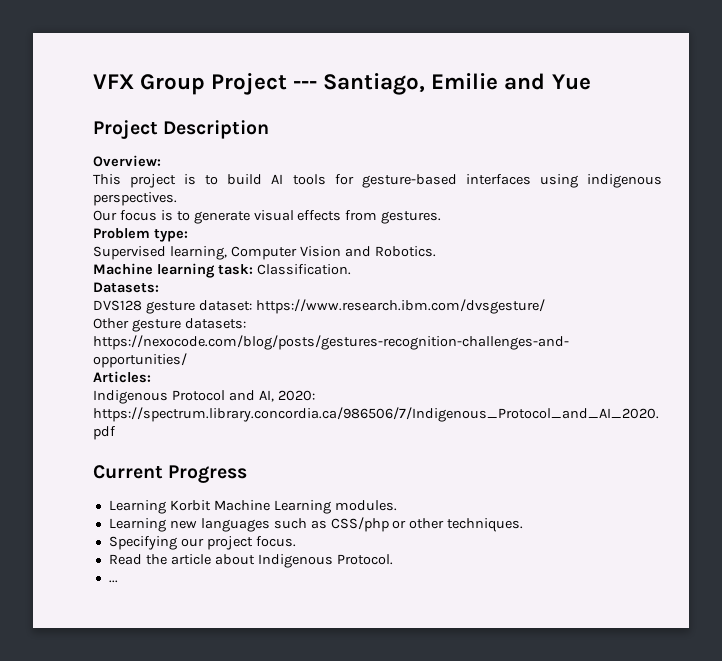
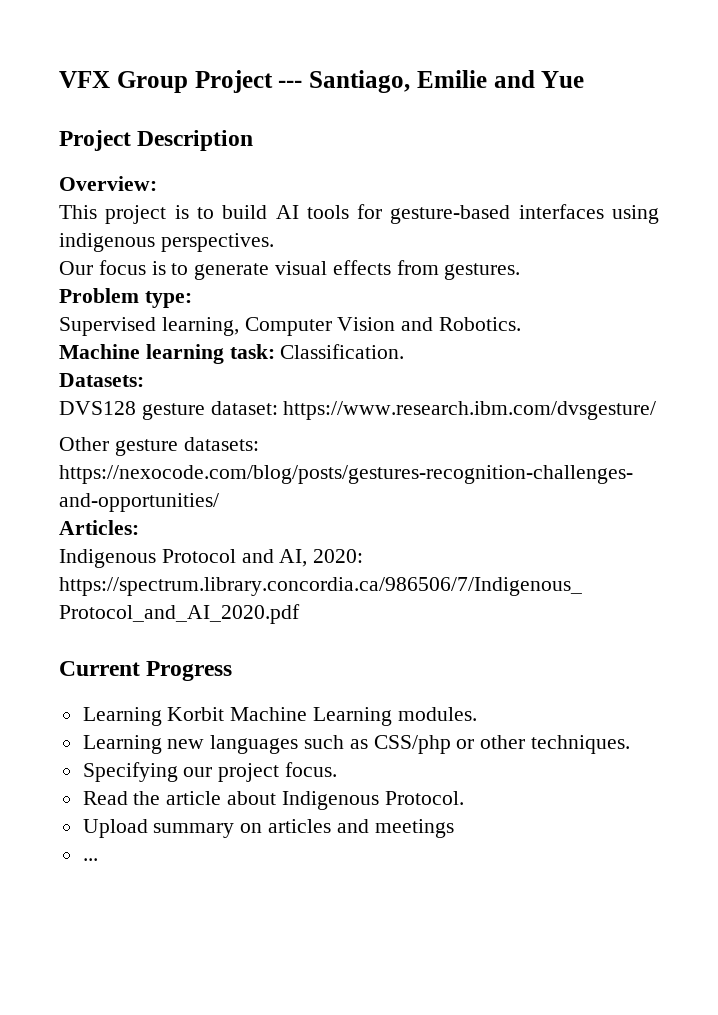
(393, 559) none -> [82,819,454,838] // Upload summary on articles and meetings

